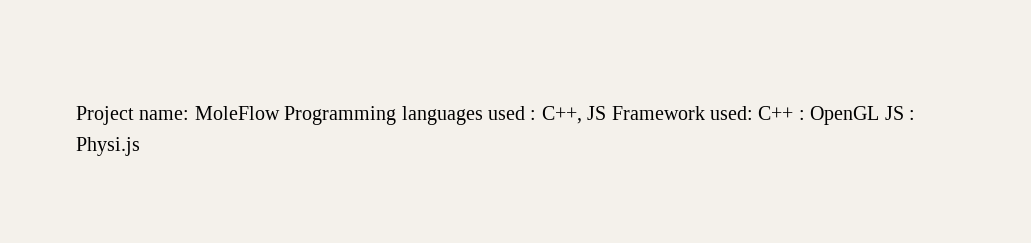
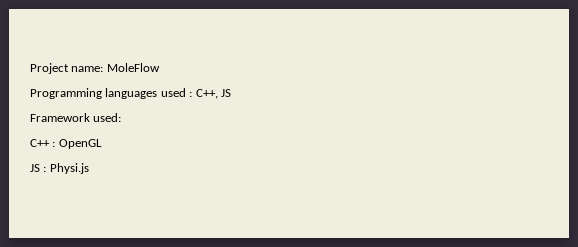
(280, 113) none -> (160, 67) //
(607, 113) none -> (231, 93) //
(753, 113) none -> (122, 117) //
(880, 115) none -> (102, 144) //

